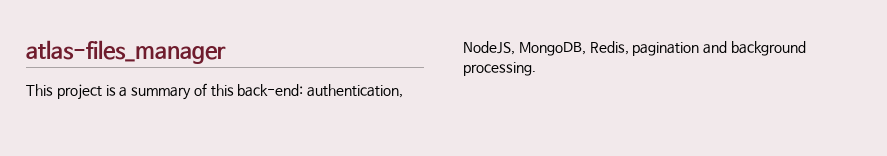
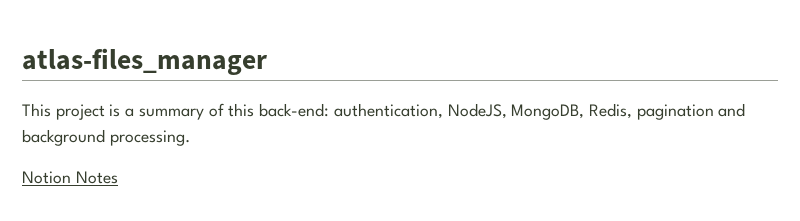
(536, 69) none -> [22,171,118,184] // Notion Notes

